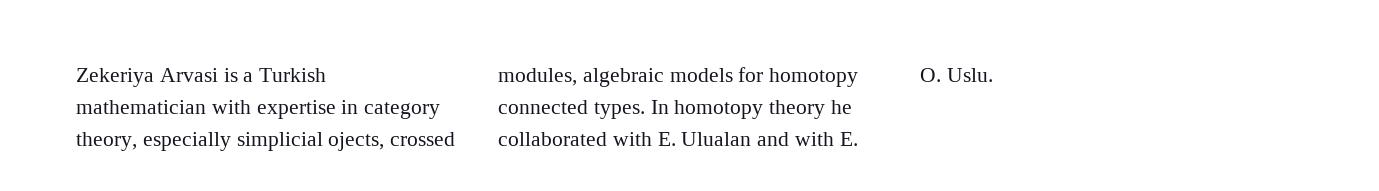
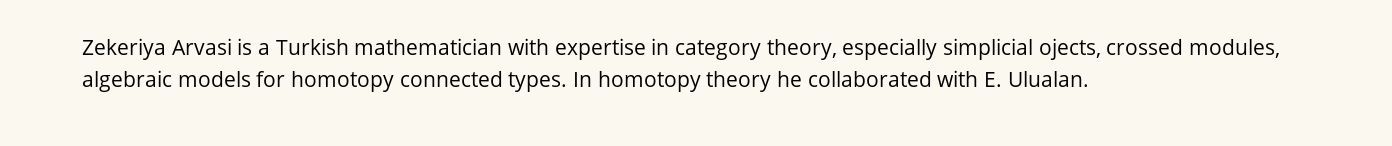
[681,132,858,146] [920,68,993,82] Ulualan and with E. O. Uslu. -> [1007,71,1089,87] Ulualan.

